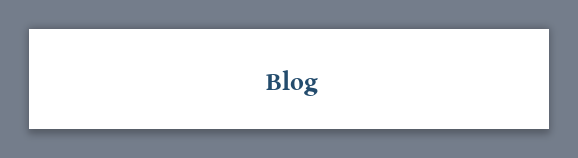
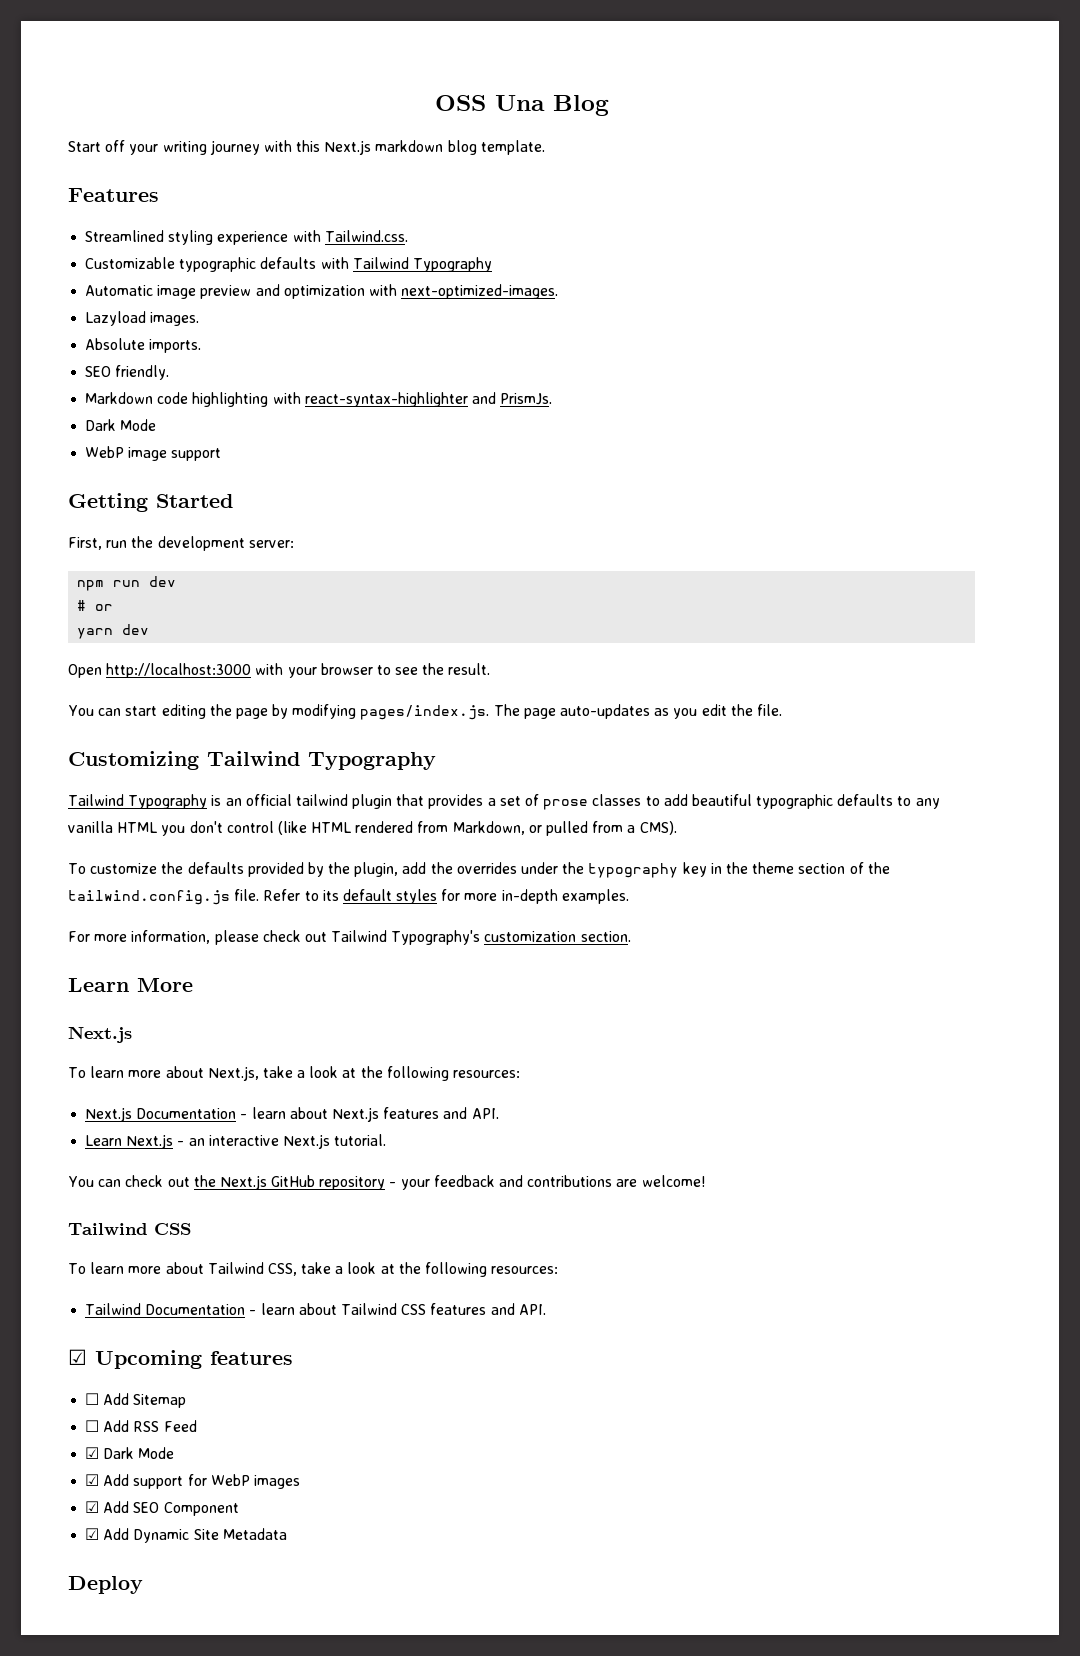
(266, 83) none -> [434,95,545,111] OSS Una
(318, 83) none -> [68,140,545,155] [68,188,159,202] [85,230,408,245] [85,257,492,272] [85,284,559,299] [85,311,200,326] [85,338,202,353] [85,365,170,380] [85,392,553,407] [85,419,157,431] [85,446,222,461] [68,493,233,512] [68,536,294,551] [77,576,177,591] [77,600,114,611] [77,624,150,639] [68,663,491,678] [68,704,782,720] [68,751,436,770] [68,794,940,810] [68,821,677,836] [68,862,890,878] [68,889,629,905] [68,930,631,945] [68,978,193,992] [68,1026,132,1043] [68,1066,521,1081] [85,1107,499,1122] [85,1134,387,1149] [68,1175,705,1190] [68,1223,191,1235] [68,1262,559,1277] [85,1303,546,1315] [68,1349,293,1369] [85,1393,187,1408] [85,1420,197,1432] [85,1447,175,1459] [85,1474,300,1489] [85,1501,239,1516] [85,1528,287,1543] [68,1576,143,1594] // Start off your writing journey with this Next.js markdown blog template. // Features // Streamlined styling experience with Tailwind.css. // Customizable typographic defaults with Tailwind Typography // Automatic image preview and optimization with next-optimized-images. // Lazyload images. // Absolute imports. // SEO friendly. // Markdown code highlighting with react-syntax-highlighter and PrismJs. // Dark Mode // WebP image support // Getting Started // First, run the development server: // npm run dev // # or // yarn dev // Open http://localhost:3000 with your browser to see the result. // You can start editing the page by modifying pages/index.js. The page auto-updates as you edit the file. // Customizing Tailwind Typography // Tailwind Typography is an official tailwind plugin that provides a set of prose classes to add beautiful typographic defaults to any vanilla HTML you don't control (like HTML rendered from Markdown, or pulled from a CMS). // To customize the defaults provided by the plugin, add the overrides under the typography key in the theme section of the tailwind.config.js file. Refer to its default styles for more in-depth examples. // For more information, please check out Tailwind Typography's customization section. // Learn More // Next.js // To learn more about Next.js, take a look at the following resources: // Next.js Documentation - learn about Next.js features and API. // Learn Next.js - an interactive Next.js tutorial. // You can check out the Next.js GitHub repository - your feedback and contributions are welcome! // Tailwind CSS // To learn more about Tailwind CSS, take a look at the following resources: // Tailwind Documentation - learn about Tailwind CSS features and API. // ☑ Upcoming features // ☐ Add Sitemap // ☐ Add RSS Feed // ☑ Dark Mode // ☑ Add support for WebP images // ☑ Add SEO Component // ☑ Add Dynamic Site Metadata // Deploy

